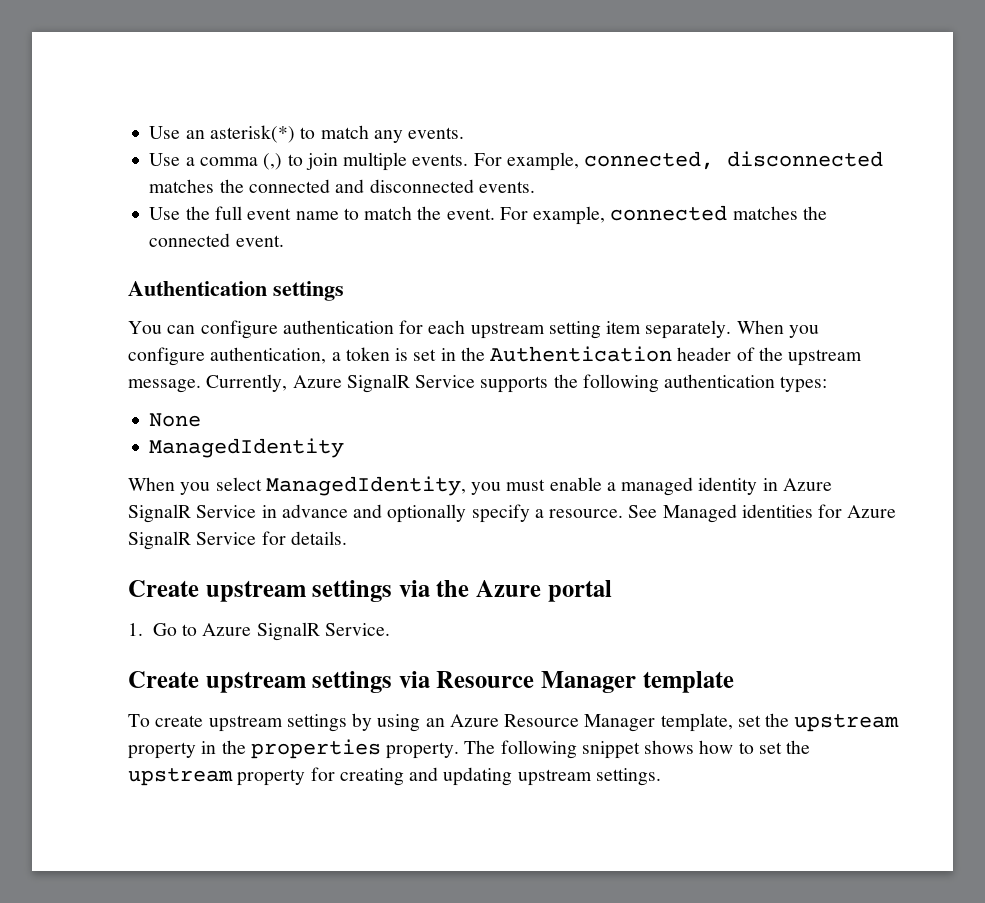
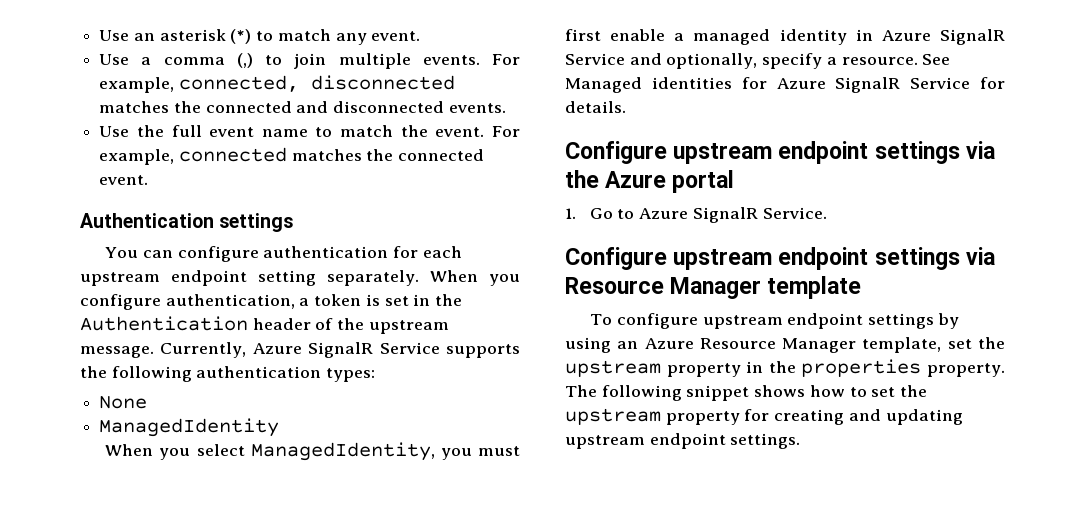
[209,125,295,143] asterisk(*) -> [159,29,252,44] asterisk (*)
[408,127,465,139] events. -> [371,31,421,41] event.
[548,321,642,339] setting item -> [171,270,316,286] endpoint setting
(546, 485) none -> [565,29,601,41] first
[261,504,467,523] in advance and optionally -> [629,53,758,69] and optionally,
[128,580,306,602] Create upstream -> [565,141,869,164] Configure upstream endpoint
[128,671,306,693] Create upstream -> [565,247,869,270] Configure upstream endpoint
[155,715,283,732] create upstream -> [616,313,864,329] configure upstream endpoint
(592, 777) none -> [649,433,726,449] endpoint

